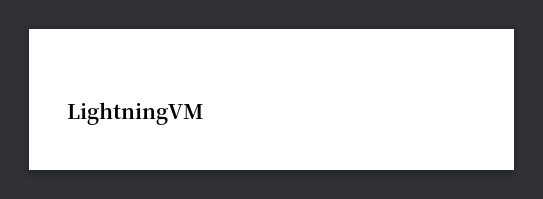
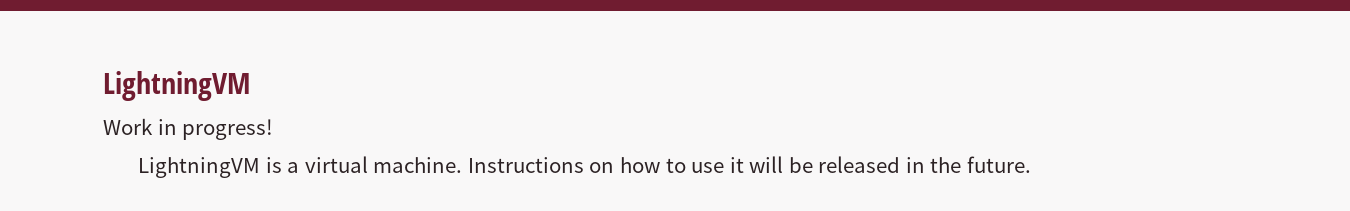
[67,102,204,125] LightningVM -> [103,71,251,101] [103,118,274,140] [138,156,1031,178] LightningVM // Work in progress! // LightningVM is a virtual machine. Instructions on how to use it will be released in the future.

